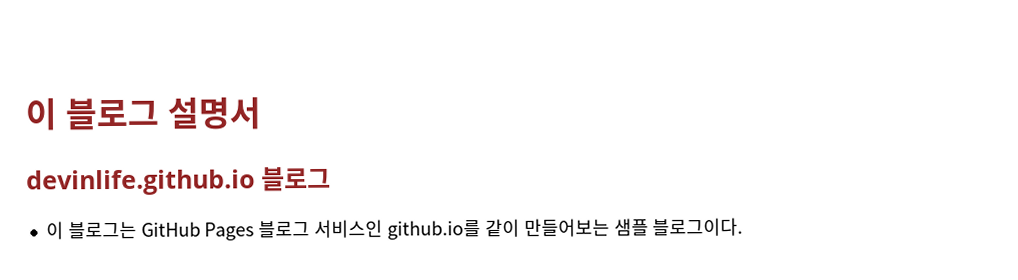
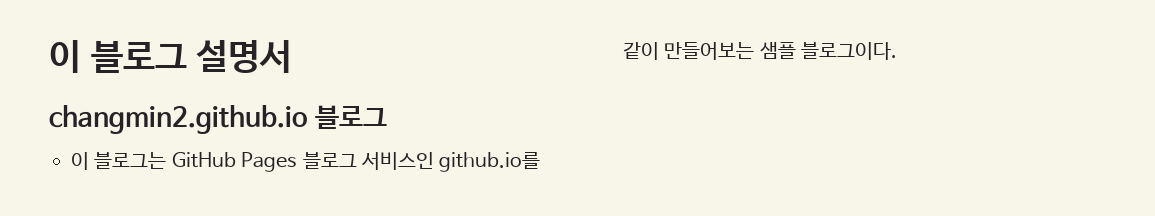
[26,169,255,196] devinlife.github.io -> [49,105,308,134] changmin2.github.io

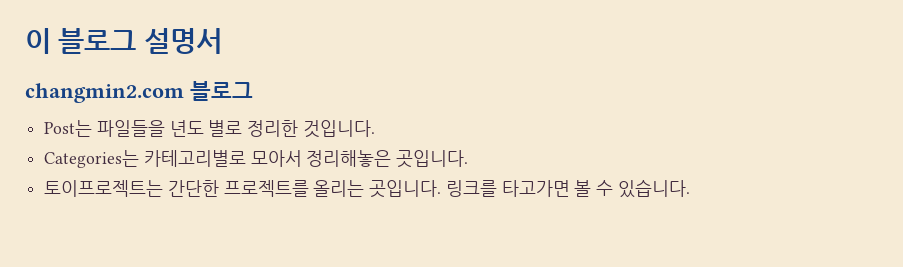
[49,105,308,134] changmin2.github.io -> [25,83,184,103] changmin2.com
[71,152,541,172] [623,42,898,60] 이 블로그는 GitHub Pages 블로그 서비스인 github.io를 같이 만들어보는 샘플 블로그이다. -> [44,120,375,138] [44,150,469,168] [44,179,690,198] Post는 파일들을 년도 별로 정리한 것입니다. // Categories는 카테고리별로 모아서 정리해놓은 곳입니다. // 토이프로젝트는 간단한 프로젝트를 올리는 곳입니다. 링크를 타고가면 볼 수 있습니다.

